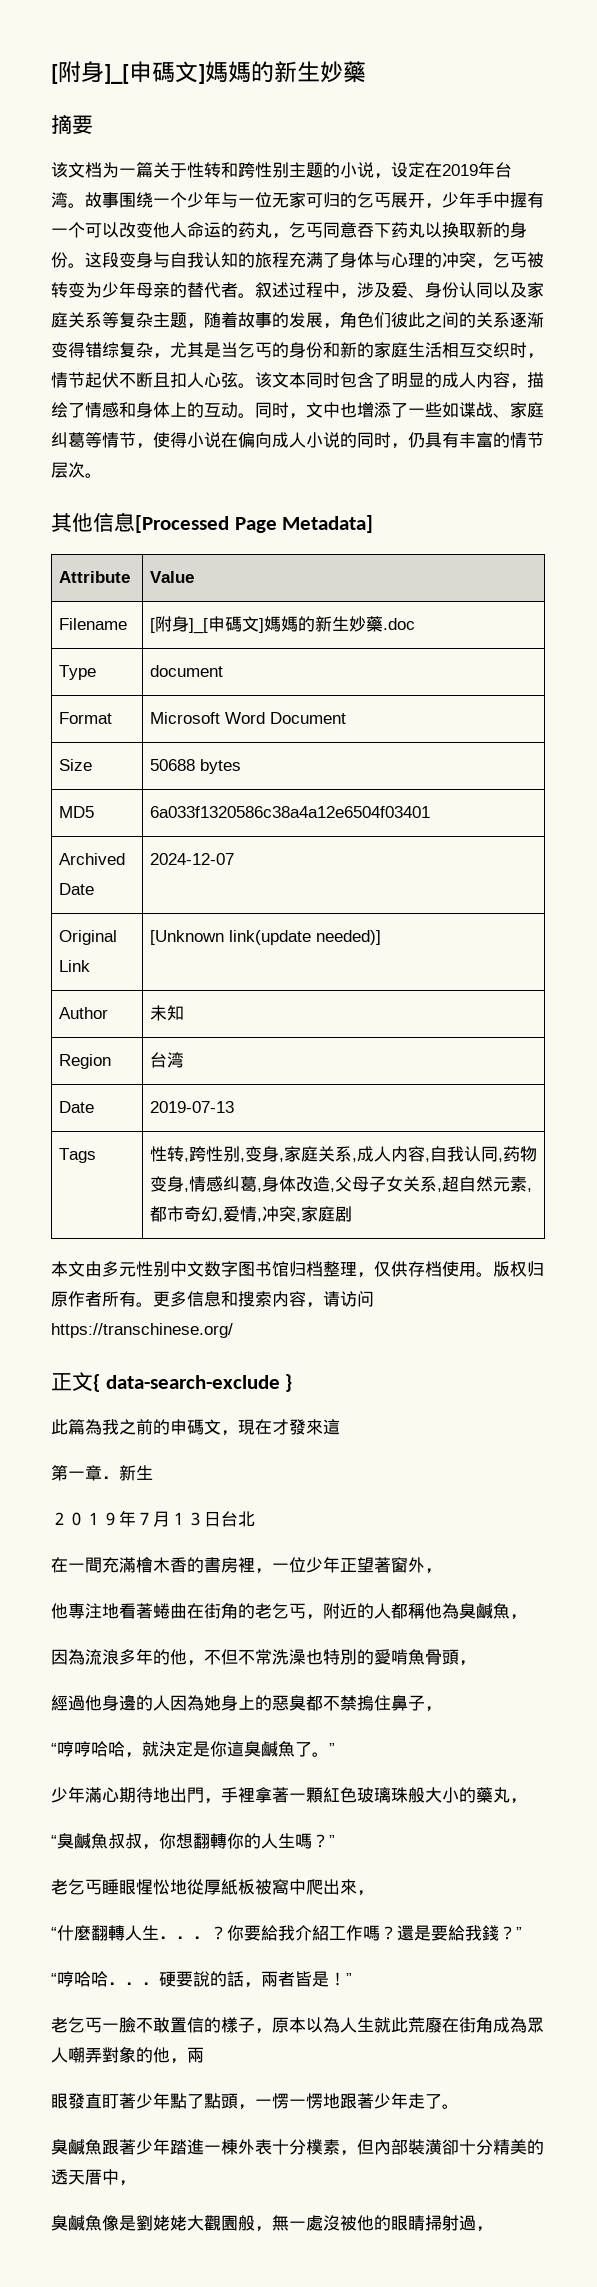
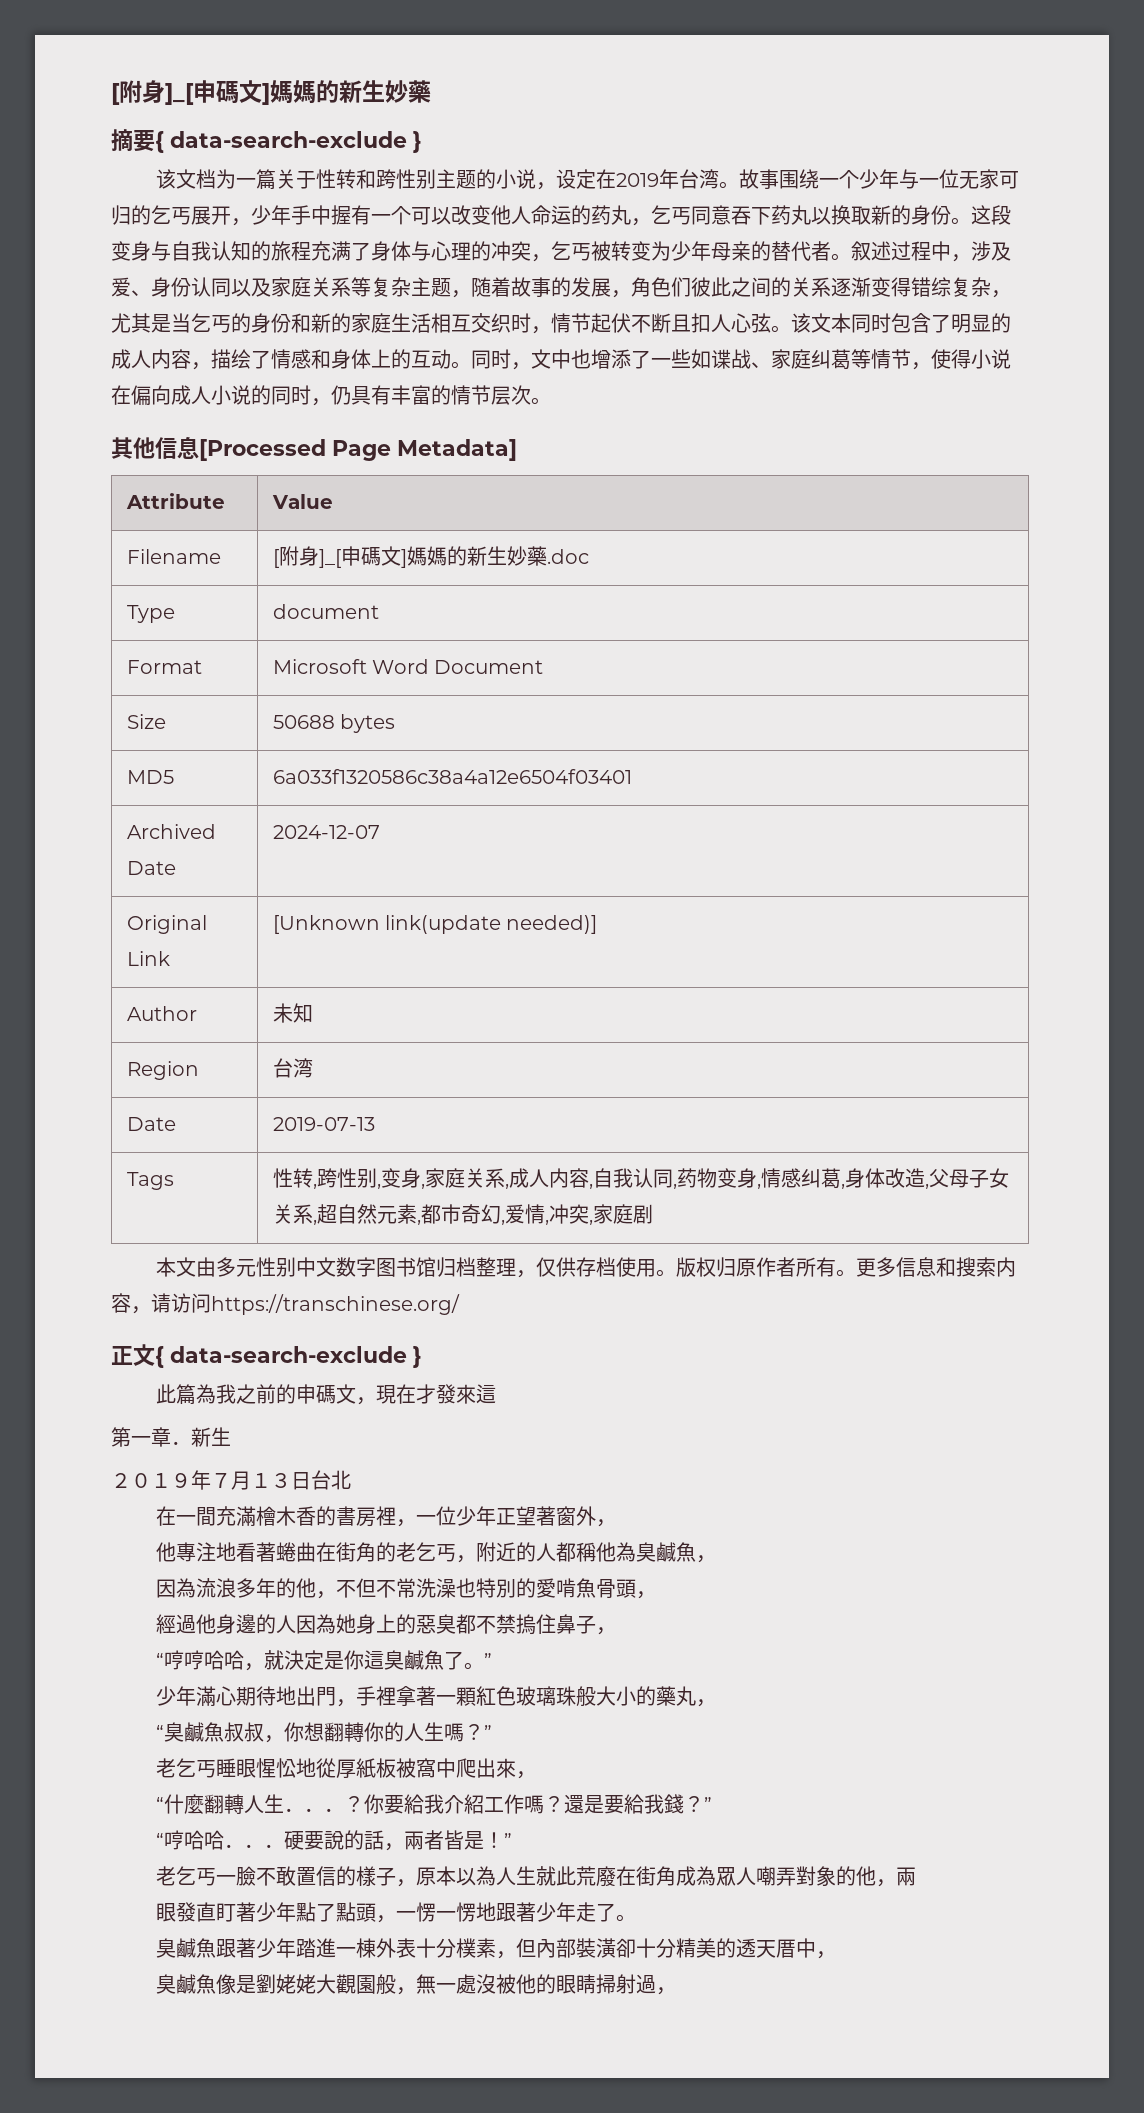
(93, 124) none -> [155,131,422,153] { data-search-exclude }

